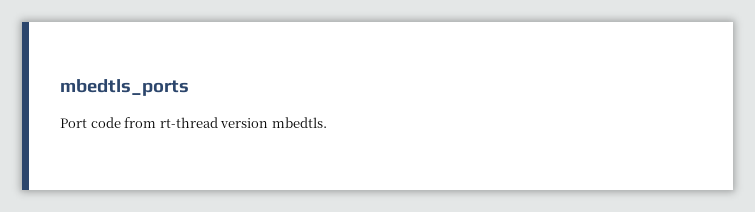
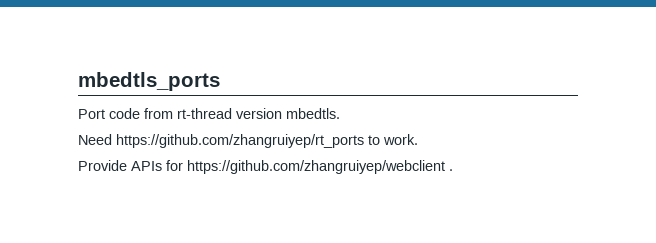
(327, 122) none -> [78,134,418,148] [78,160,453,174] // Need https://github.com/zhangruiyep/rt_ports to work. // Provide APIs for https://github.com/zhangruiyep/webclient .

